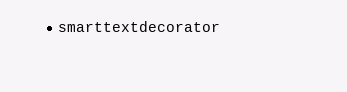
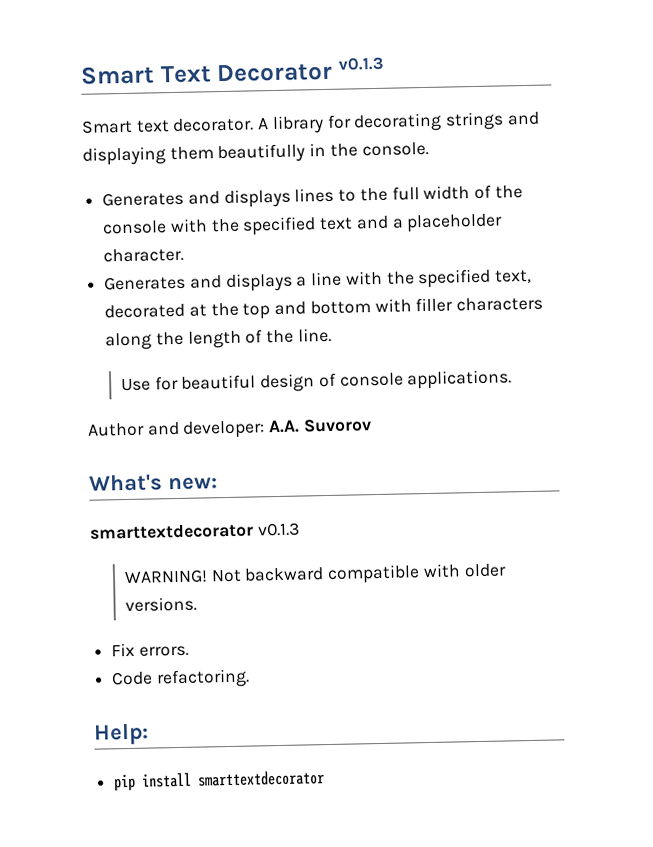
(58, 26) none -> [80,56,384,85] [81,111,540,135] [82,141,429,166] [102,184,523,209] [102,213,504,236] [103,247,185,263] [104,268,533,292] [104,296,544,320] [105,327,332,351] [120,369,513,393] [87,418,372,439] [88,473,218,492] [90,522,300,540] [123,563,507,585] [124,596,197,613] [111,642,189,657] [111,668,250,689] [93,722,149,746] [113,772,193,792] Smart Text Decorator v0.1.3 // Smart text decorator. A library for decorating strings and displaying them beautifully in the console. // Generates and displays lines to the full width of the console with the specified text and a placeholder character. // Generates and displays a line with the specified text, decorated at the top and bottom with filler characters along the length of the line. // Use for beautiful design of console applications. // Author and developer: A.A. Suvorov // What's new: // smarttextdecorator v0.1.3 // WARNING! Not backward compatible with older versions. // Fix errors. // Code refactoring. // Help: // pip install

